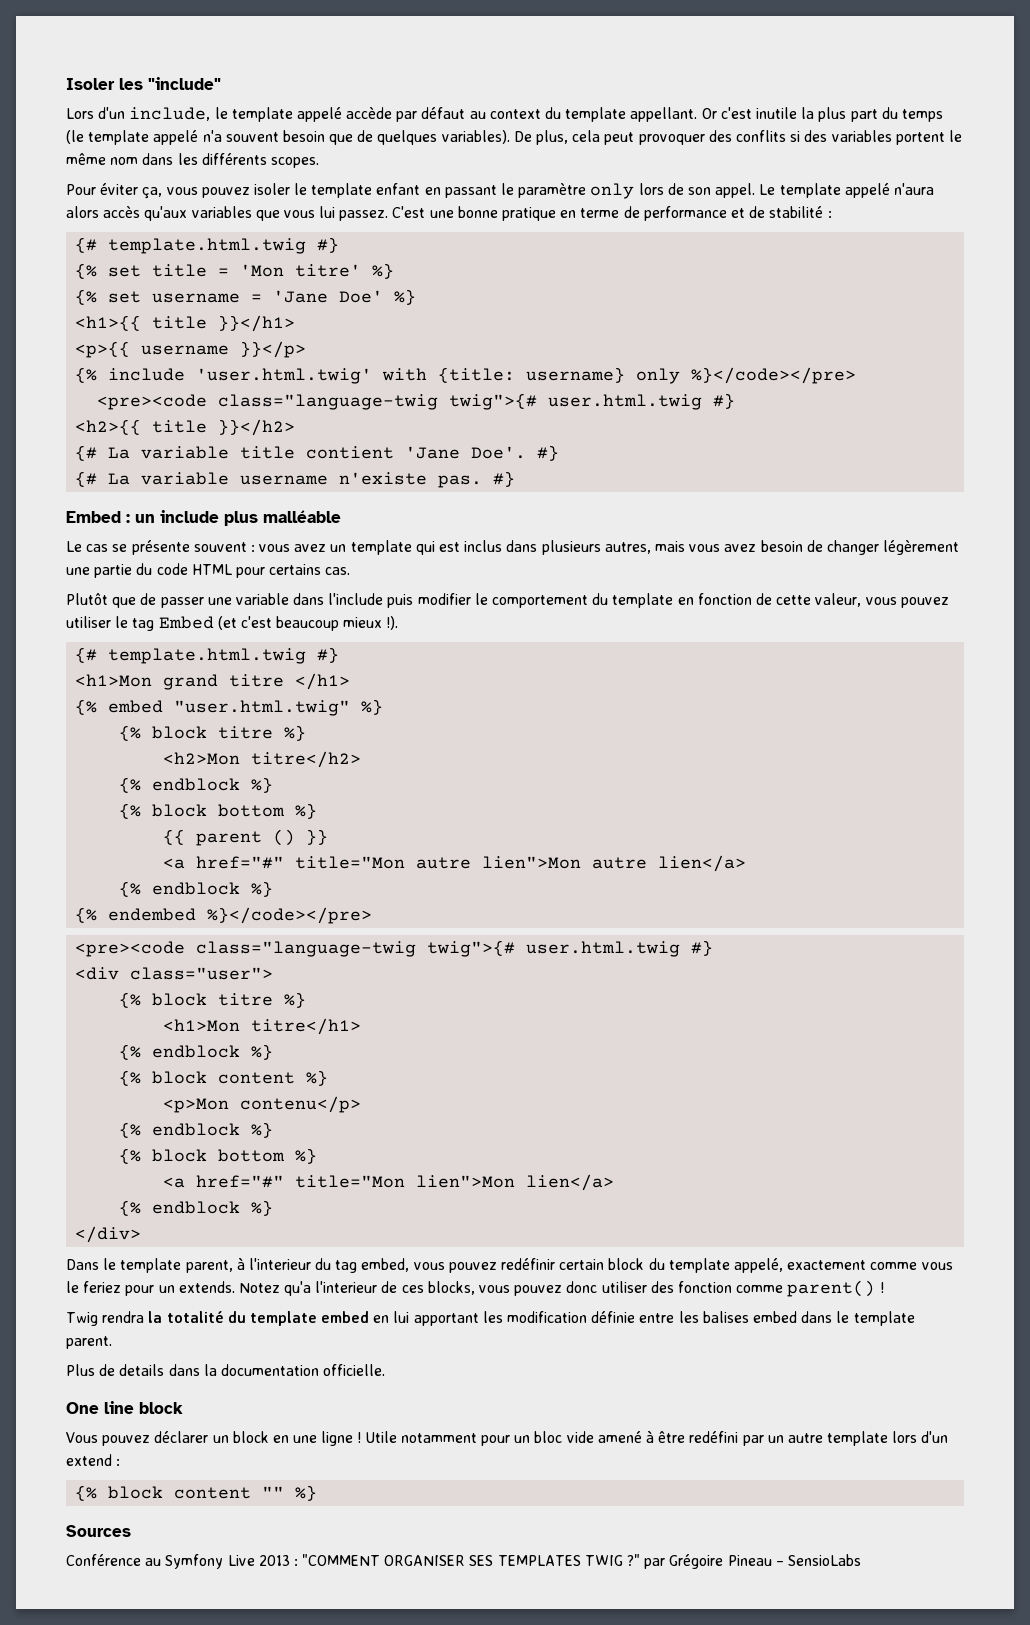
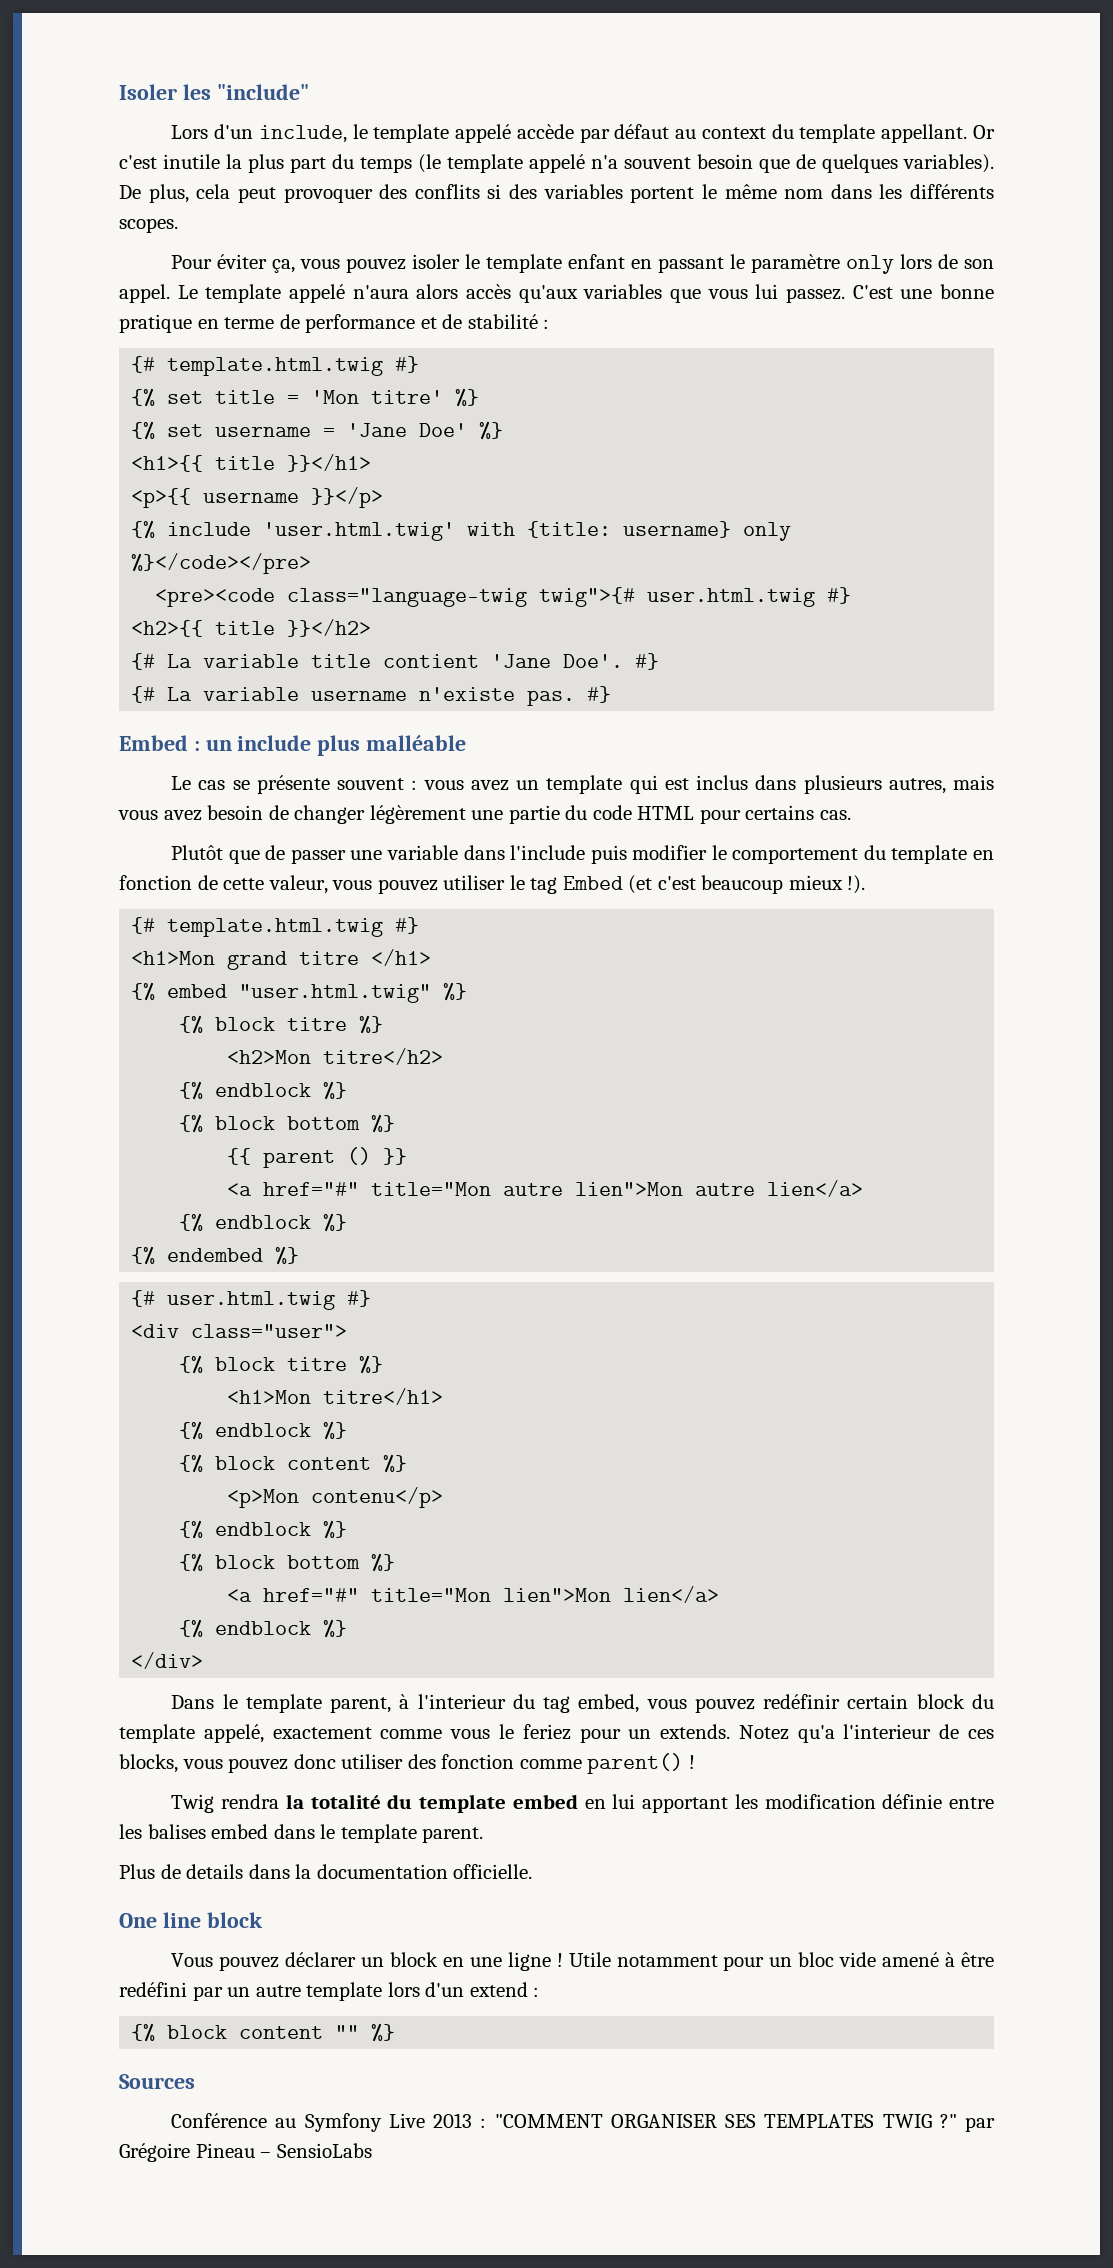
[207,907,373,924] [75,940,516,957] %}</code></pre> // <pre><code class="language-twig twig">{# -> [275,1246,300,1265] [131,1290,156,1307] %} // {#

